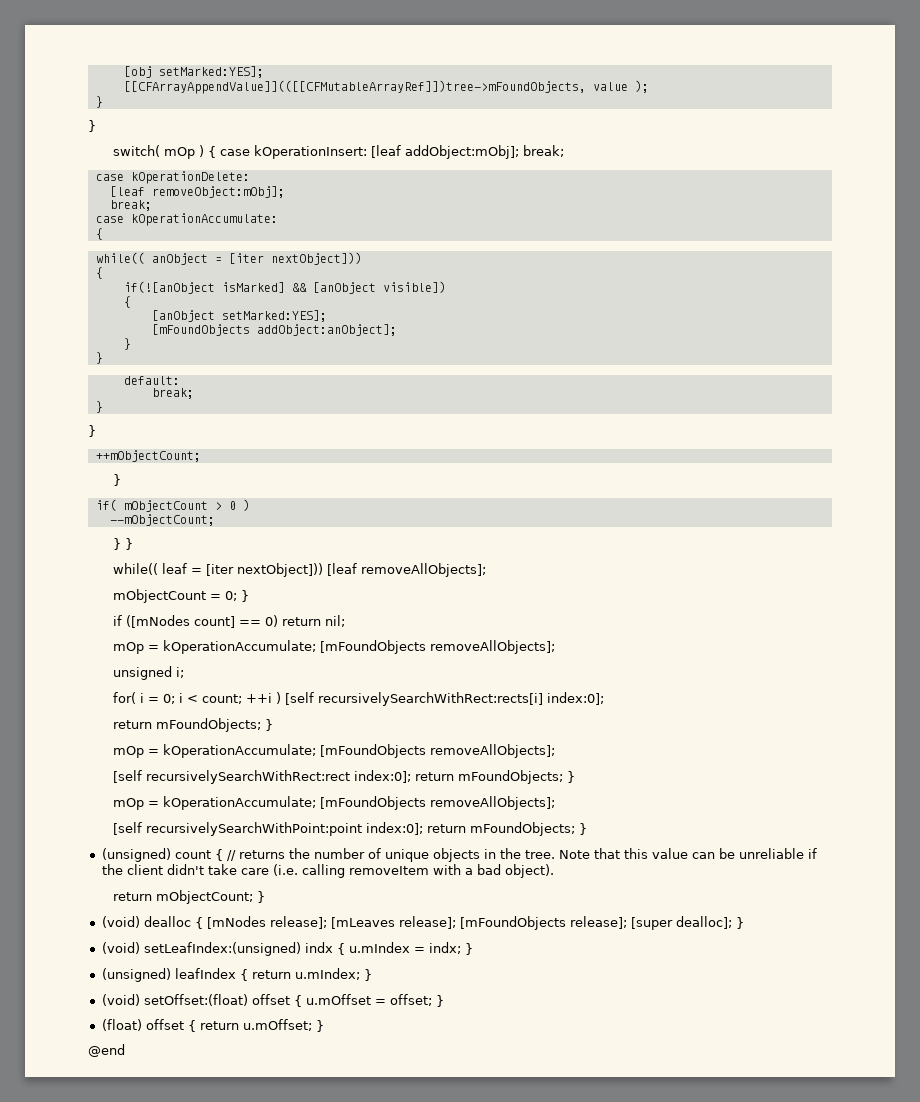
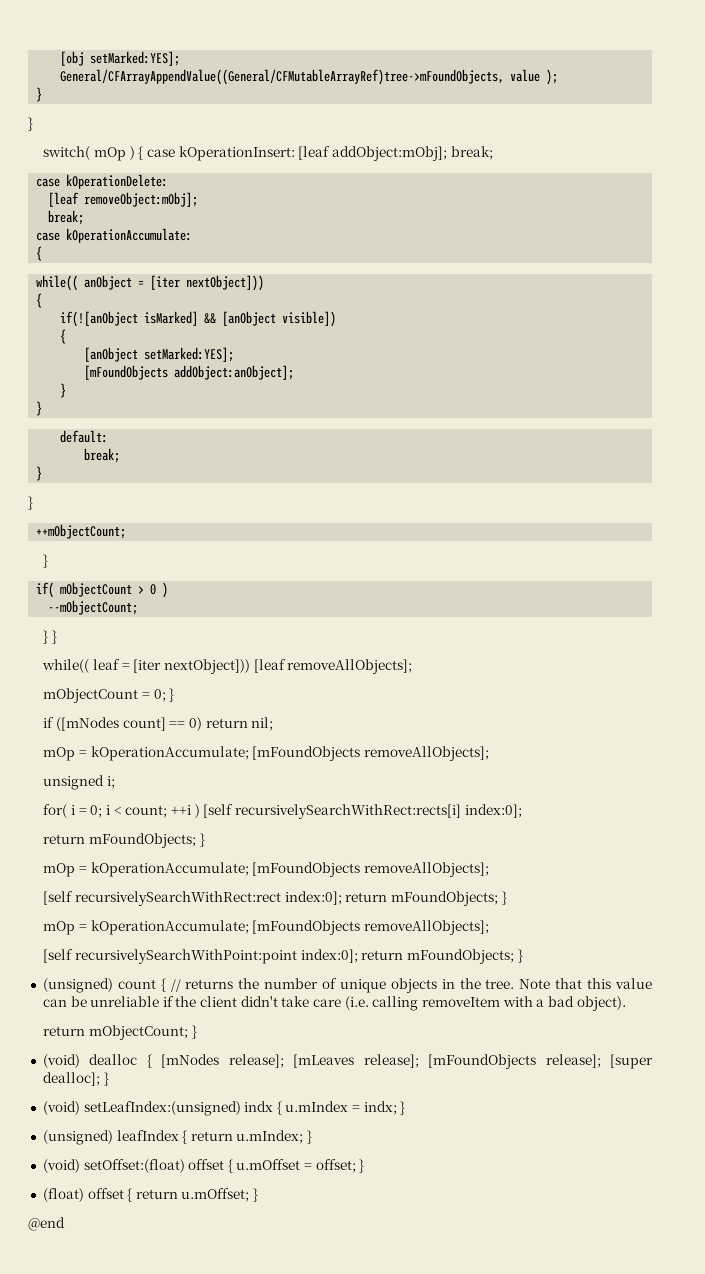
[123,80,586,94] [[CFArrayAppendValue]](([[CFMutableArrayRef]])tree->mFoundObjects, -> [60,69,505,85] General/CFArrayAppendValue((General/CFMutableArrayRef)tree->mFoundObjects,

